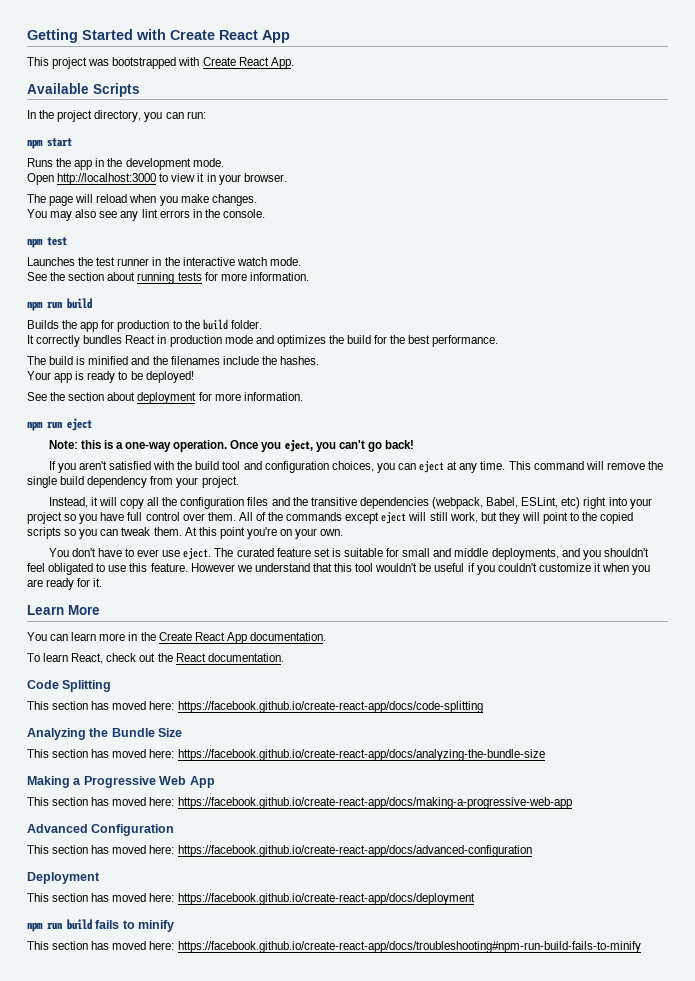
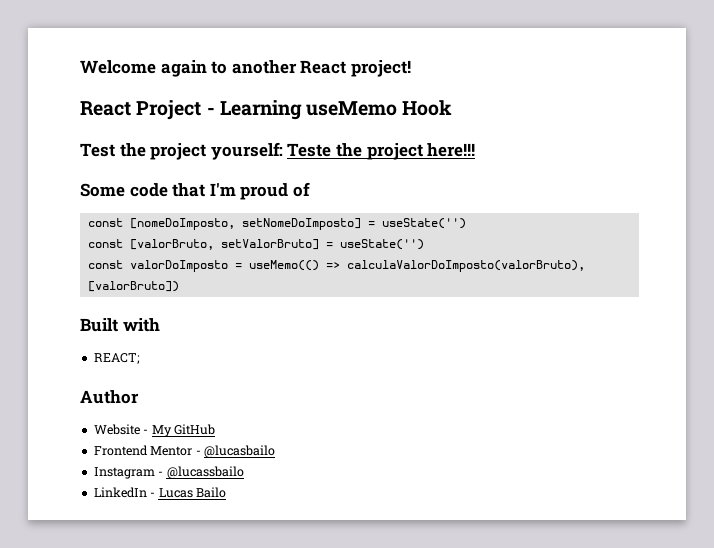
[27,29,290,43] [27,57,294,69] [27,83,140,97] [27,110,206,122] [27,138,72,149] [27,158,224,170] [27,173,287,185] [27,194,257,206] [27,209,265,221] [27,237,67,248] [27,257,301,266] [27,272,309,284] [27,298,92,311] [27,319,262,332] [27,335,499,347] [27,356,319,365] [27,371,194,383] [27,392,303,404] [27,418,92,431] [48,439,414,452] [48,461,663,473] [27,476,239,488] [48,497,652,509] [27,512,634,524] [27,527,344,539] [48,548,649,560] [27,563,651,575] [27,578,103,590] [27,605,100,615] [27,632,326,644] [27,653,284,664] [27,680,112,692] [27,701,483,713] [27,728,183,740] [27,749,545,761] [27,776,215,788] [27,797,572,809] [27,824,175,836] [27,845,532,857] [27,872,100,884] [27,893,475,905] [27,919,175,932] [27,941,641,953] Getting Started with Create React App // This project was bootstrapped with Create React App. // Available Scripts // In the project directory, you can run: // npm start // Runs the app in the development mode. // Open http://localhost:3000 to view it in your browser. // The page will reload when you make changes. // You may also see any lint errors in the console. // npm test // Launches the test runner in the interactive watch mode. // See the section about running tests for more information. // npm run build // Builds the app for production to the build folder. // It correctly bundles React in production mode and optimizes the build for the best performance. // The build is minified and the filenames include the hashes. // Your app is ready to be deployed! // See the section about deployment for more information. // npm run eject // Note: this is a one-way operation. Once you eject, you can't go back! // If you aren't satisfied with the build tool and configuration choices, you can eject at any time. This command will remove the single build dependency from your project. // Instead, it will copy all the configuration files and the transitive dependencies (webpack, Babel, ESLint, etc) right into your project so you have full control over them. All of the commands except eject will still work, but they will point to the copied scripts so you can tweak them. At this point you're on your own. // You don't have to ever use eject. The curated feature set is suitable for small and middle deployments, and you shouldn't feel obligated to use this feature. However we understand that this tool wouldn't be useful if you couldn't customize it when you are ready for it. // Learn More // You can learn more in the Create React App documentation. // To learn React, check out the React documentation. // Code Splitting // This section has moved here: https://facebook.github.io/create-react-app/docs/code-splitting // Analyzing the Bundle Size // This section has moved here: https://facebook.github.io/create-react-app/docs/analyzing-the-bundle-size // Making a Progressive Web App // This section has moved here: https://facebook.github.io/create-react-app/docs/making-a-progressive-web-app // Advanced Configuration // This section has moved here: https://facebook.github.io/create-react-app/docs/advanced-configuration // Deployment // This section has moved here: https://facebook.github.io/create-react-app/docs/deployment // npm run build fails to minify // This section has moved here: https://facebook.github.io/create-react-app/docs/troubleshooting#npm-run-build-fails-to-minify -> [80,60,411,77] [80,100,453,120] [80,142,476,160] [80,182,310,200] [87,218,466,230] [87,239,424,250] [87,260,585,272] [87,281,179,292] [80,318,160,332] [93,353,140,364] [80,390,139,404] [93,424,215,437] [93,445,275,458] [93,466,244,479] [93,487,226,498] Welcome again to another React project! // React Project - Learning useMemo Hook // Test the project yourself: Teste the project here!!! // Some code that I'm proud of // const [nomeDoImposto, setNomeDoImposto] = useState('') // const [valorBruto, setValorBruto] = useState('') // const valorDoImposto = useMemo(() => calculaValorDoImposto(valorBruto), [valorBruto]) // Built with // REACT; // Author // Website - My GitHub // Frontend Mentor - @lucasbailo // Instagram - @lucassbailo // LinkedIn - Lucas Bailo

